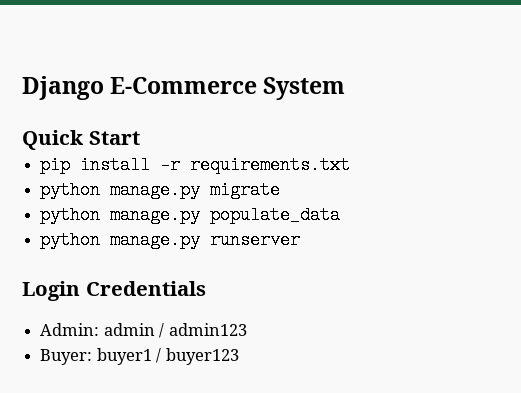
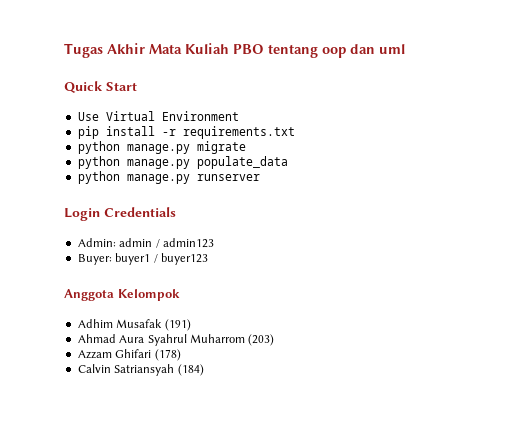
[22,76,346,100] Django E-Commerce System -> [64,43,405,58] Tugas Akhir Mata Kuliah PBO tentang oop dan uml
(140, 138) none -> [77,111,239,121] // Use Virtual Environment
(239, 356) none -> [64,289,180,301] [77,319,191,331] [77,334,275,346] [77,349,181,361] [77,364,204,376] // Anggota Kelompok // Adhim Musafak (191) // Ahmad Aura Syahrul Muharrom (203) // Azzam Ghifari (178) // Calvin Satriansyah (184)

